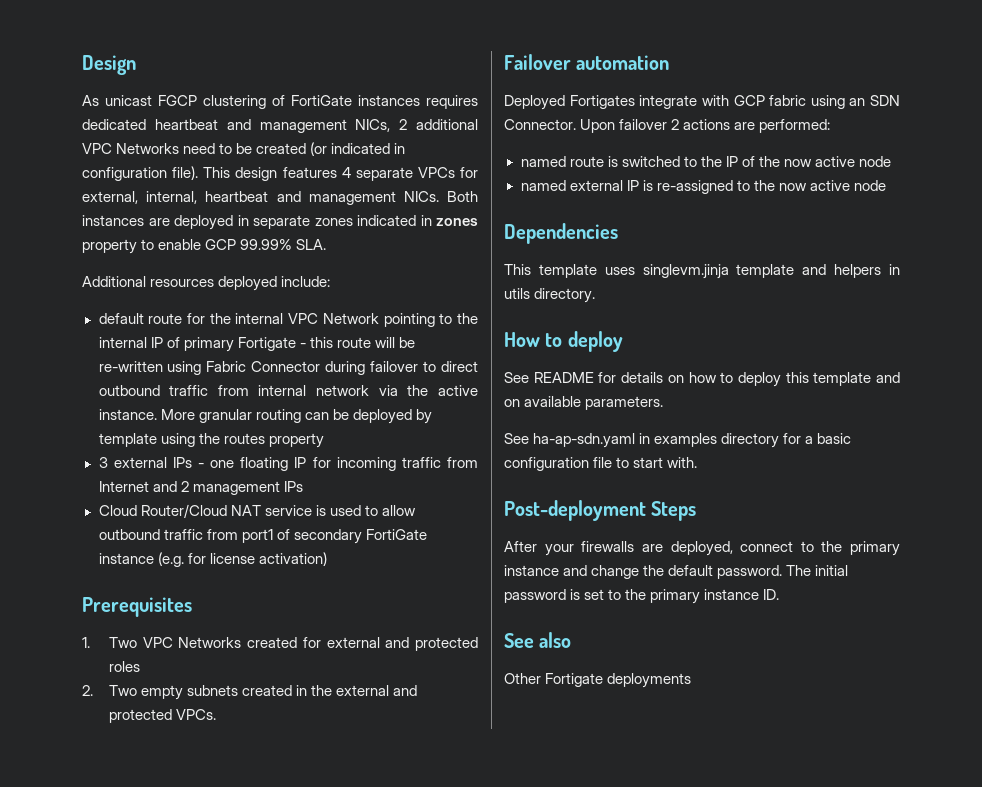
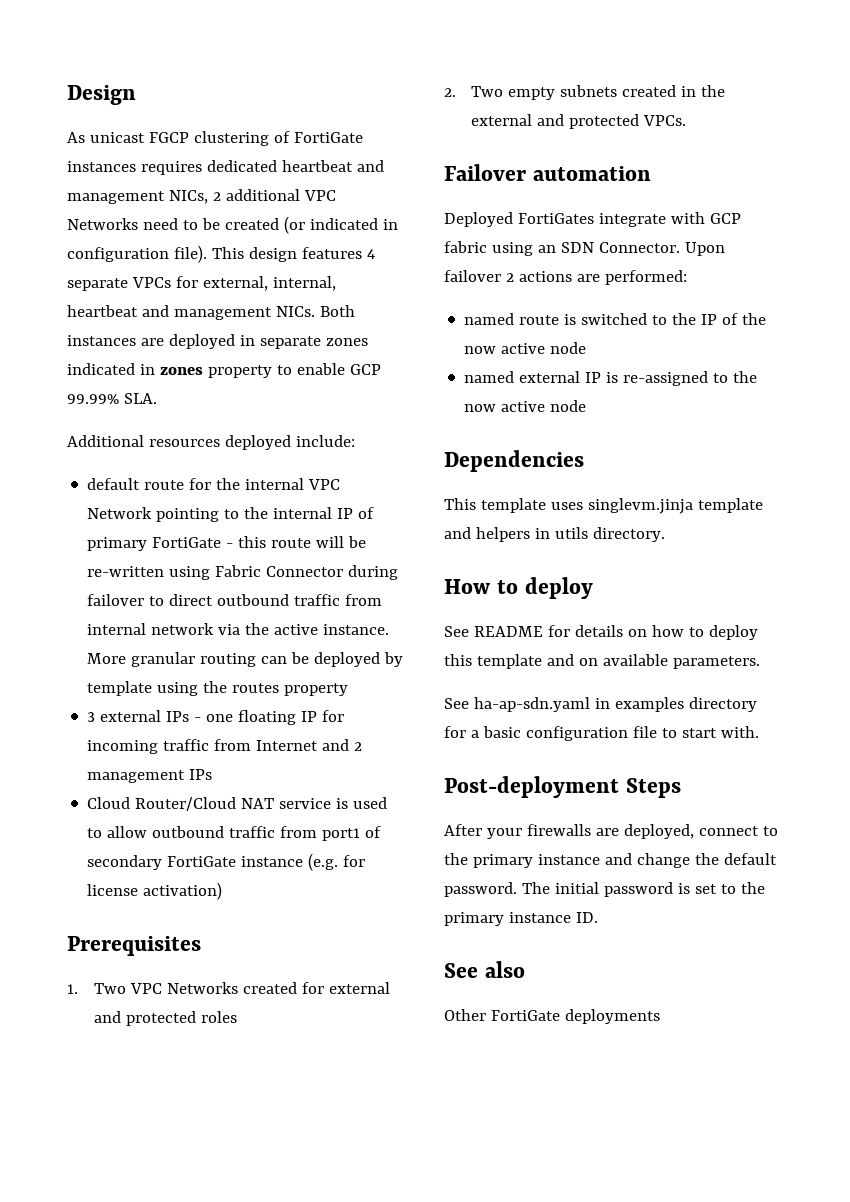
[237,337,296,351] Fortigate -> [152,537,222,548] FortiGate
[569,95,635,109] Fortigates -> [517,213,594,224] FortiGates
[545,673,604,687] Fortigate -> [490,1010,560,1021] FortiGate

